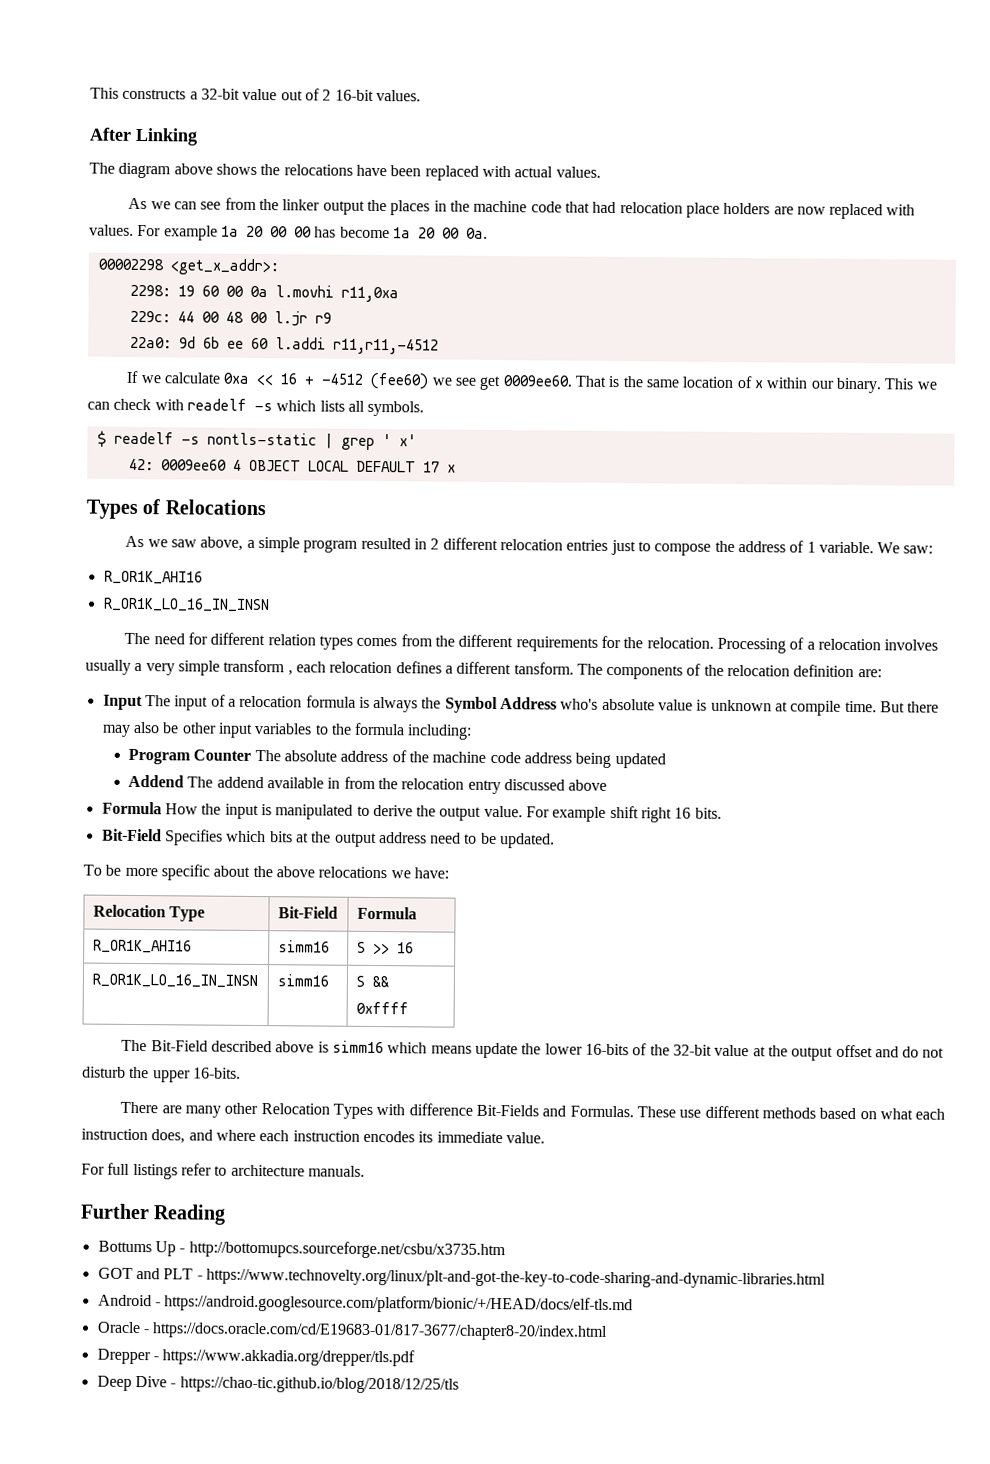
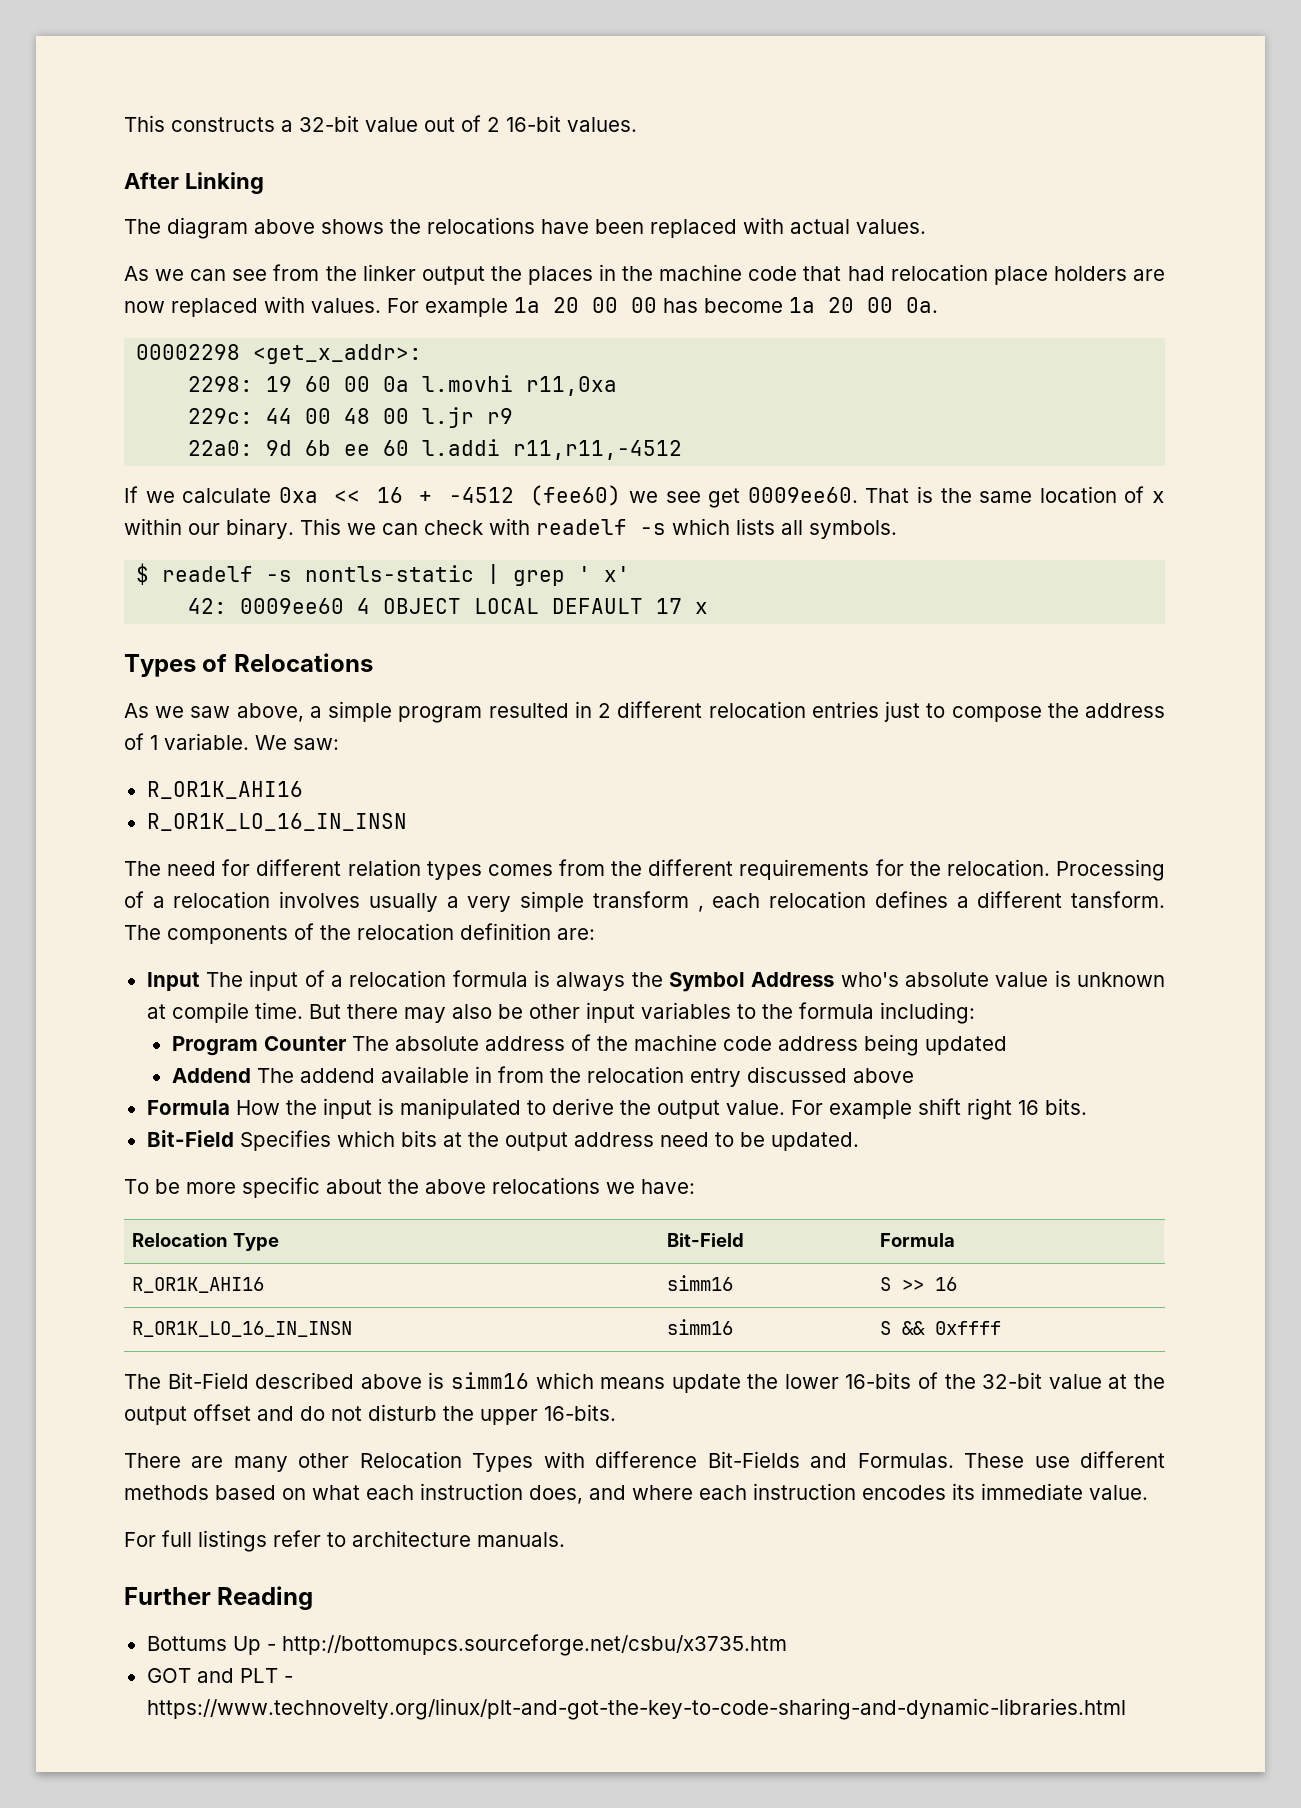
[97,1294,634,1315] [96,1321,609,1341] [96,1348,416,1367] [96,1375,459,1394] // Android - https://android.googlesource.com/platform/bionic/+/HEAD/docs/elf-tls.md // Oracle - https://docs.oracle.com/cd/E19683-01/817-3677/chapter8-20/index.html // Drepper - https://www.akkadia.org/drepper/tls.pdf // Deep Dive - https://chao-tic.github.io/blog/2018/12/25/tls -> (1126, 1709) none

